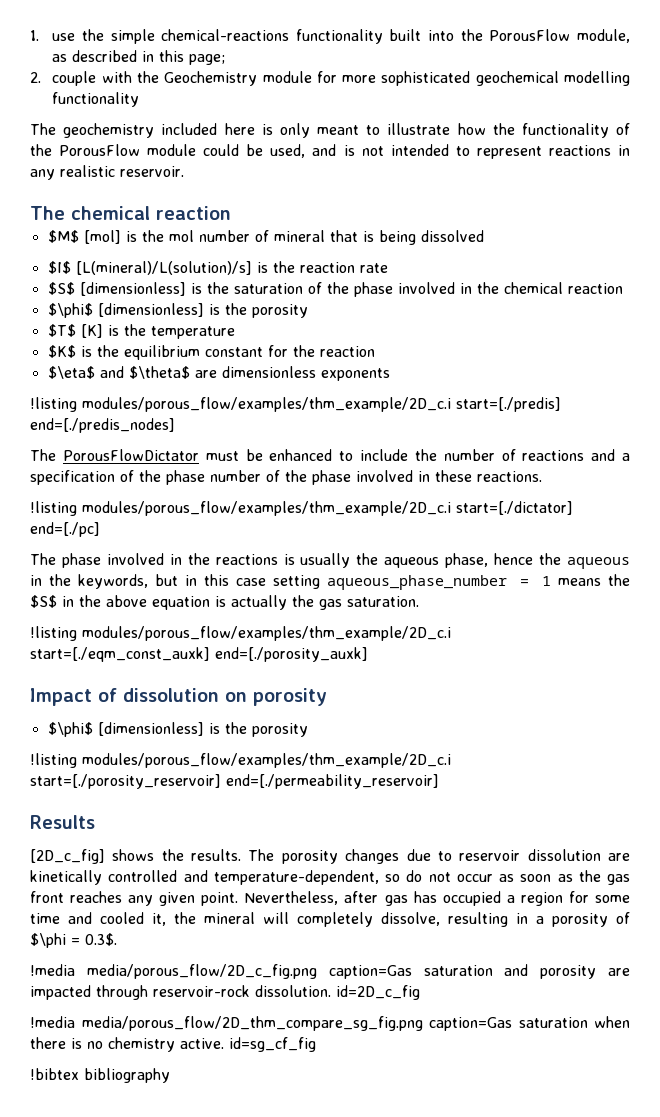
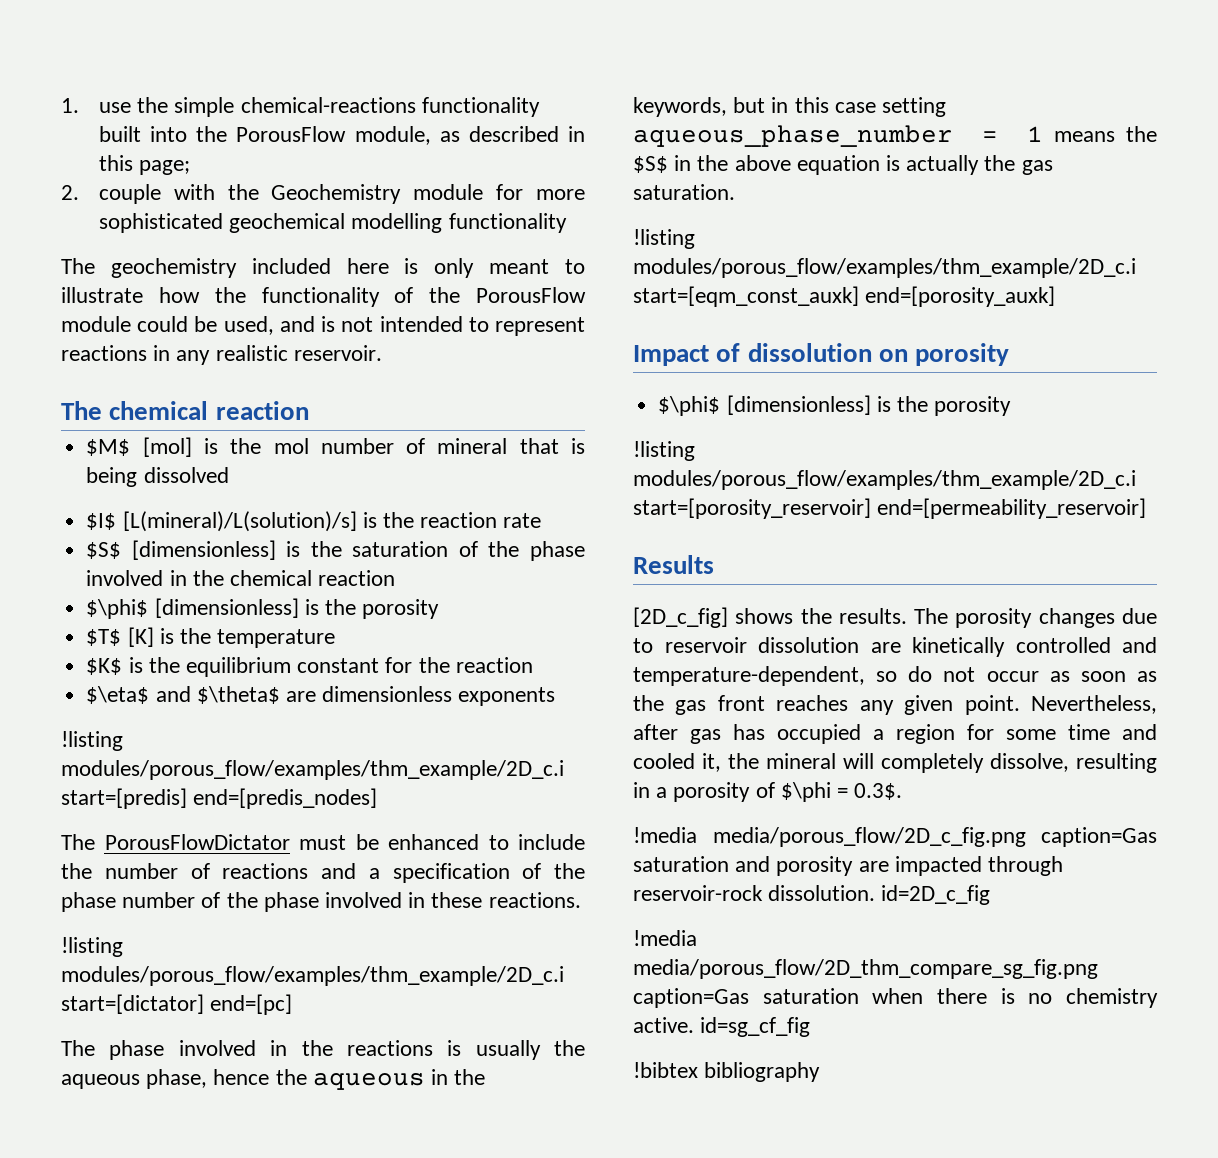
[456,397,561,412] [30,418,175,433] start=[./predis] end=[./predis_nodes] -> [61,788,378,809] start=[predis] end=[predis_nodes]
[456,501,573,515] [30,522,100,537] start=[./dictator] end=[./pc] -> [61,994,293,1015] start=[dictator] end=[pc]
[30,647,368,662] start=[./eqm_const_auxk] end=[./porosity_auxk] -> [633,286,1056,307] start=[eqm_const_auxk] end=[porosity_auxk]
[30,774,439,789] start=[./porosity_reservoir] end=[./permeability_reservoir] -> [633,498,1147,519] start=[porosity_reservoir] end=[permeability_reservoir]

